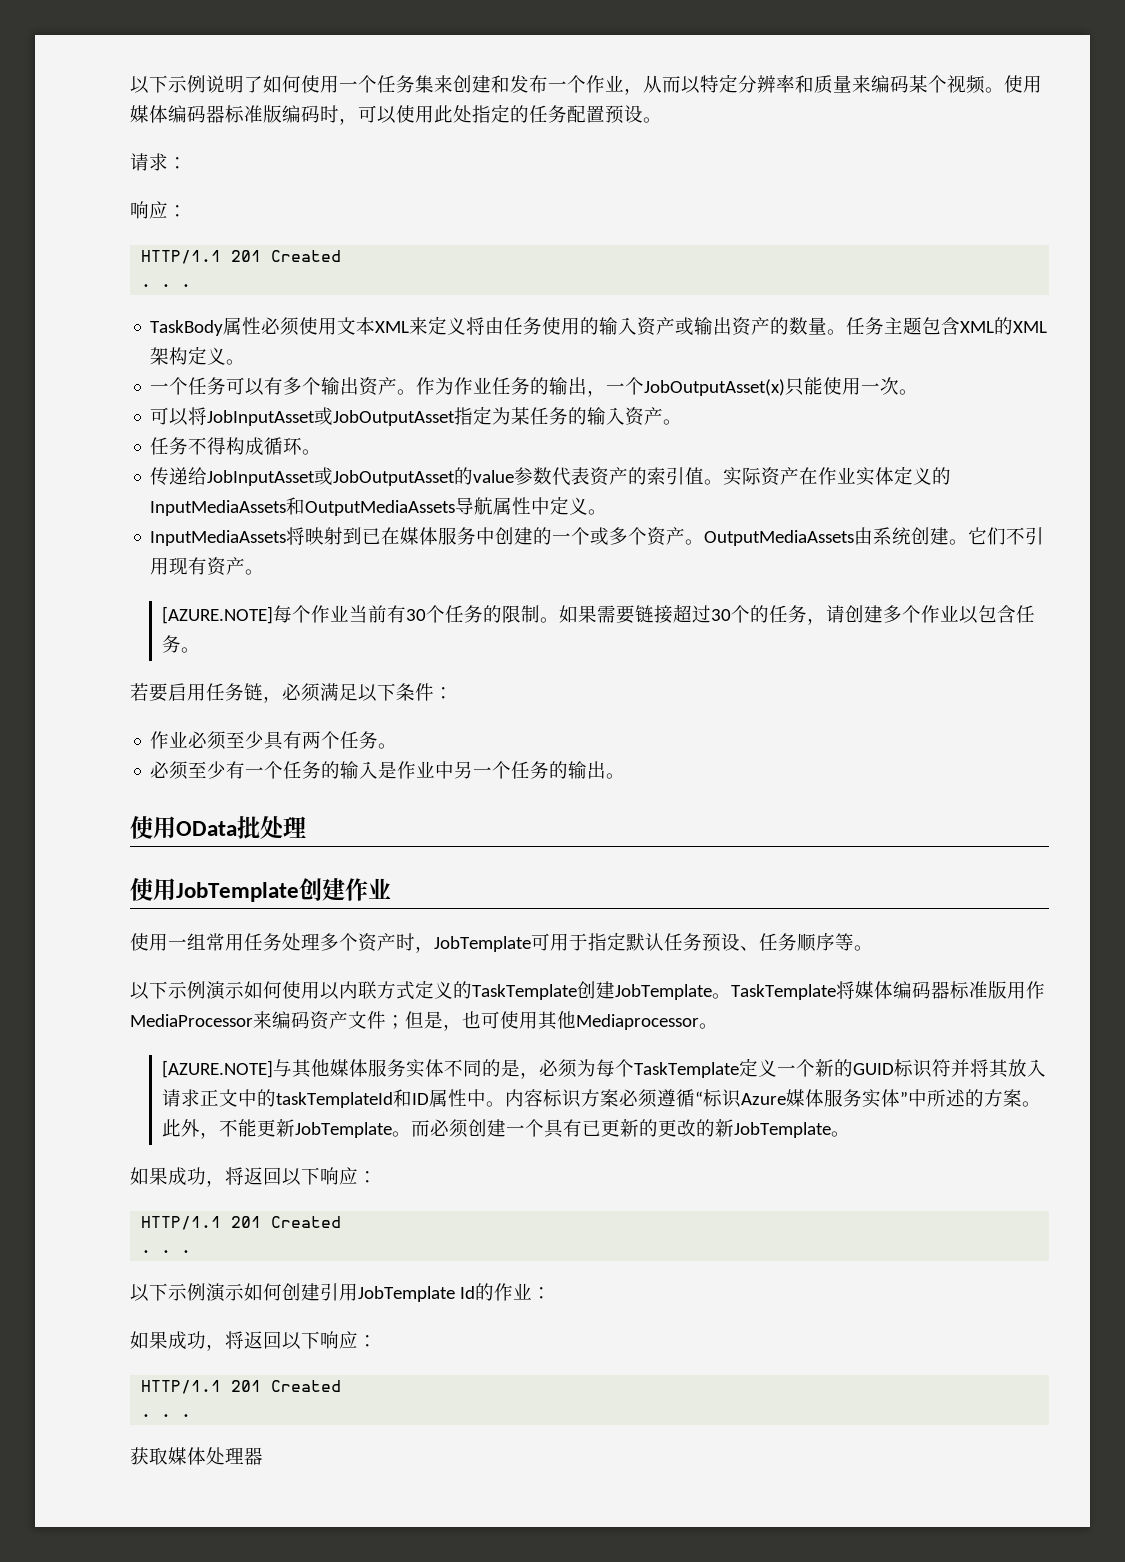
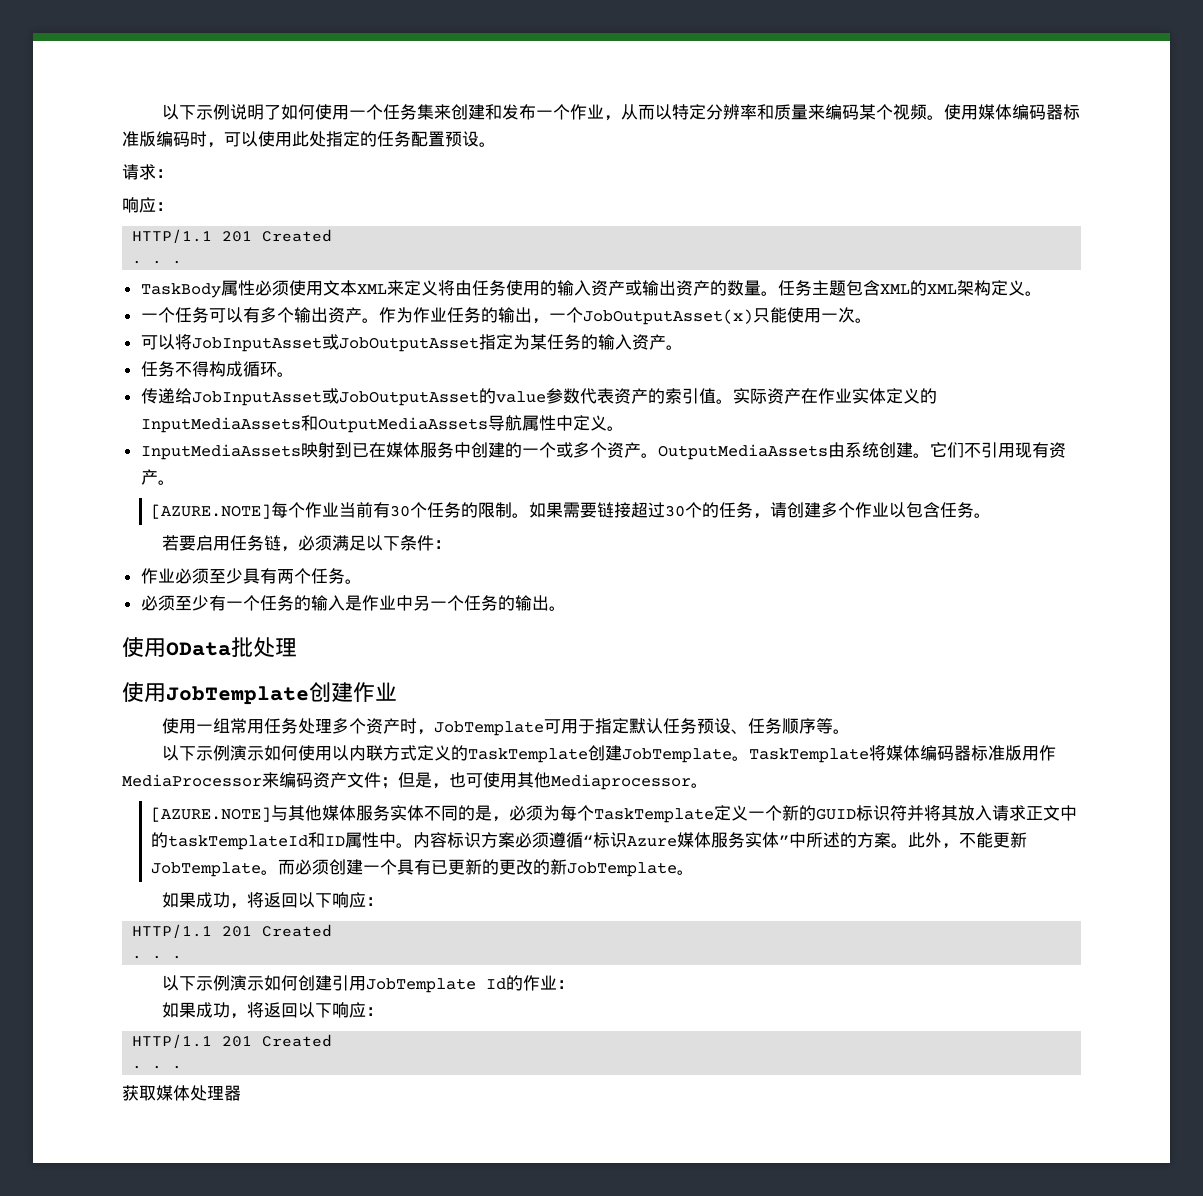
[286,527,306,545] 将 -> (301, 452) none

